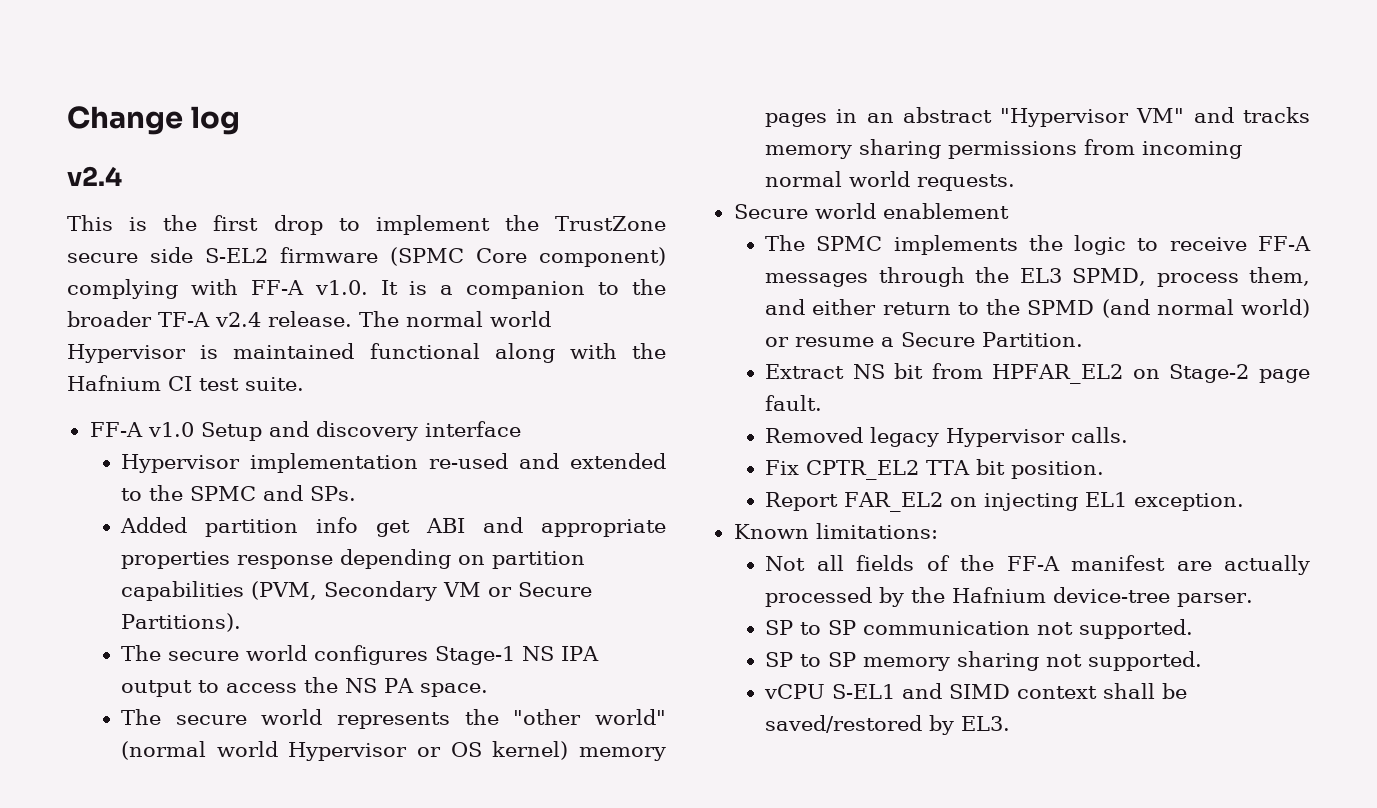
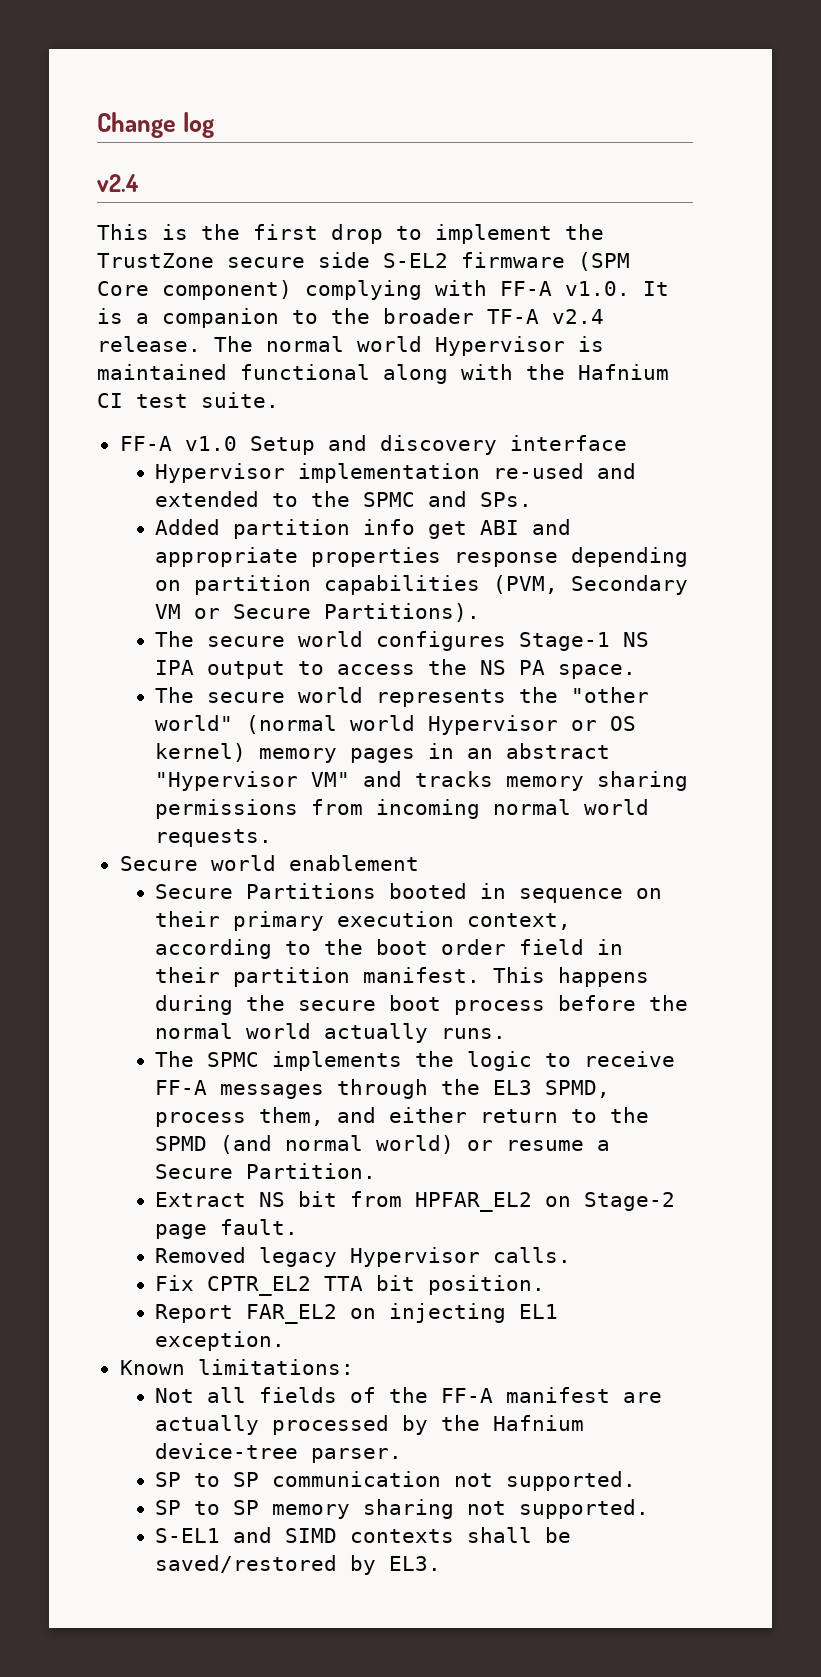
[390,247,465,266] (SPMC -> [578,252,630,271] (SPM
(1009, 211) none -> [155,883,663,903] [155,911,572,931] [155,939,624,959] [155,967,650,987] [155,995,689,1015] [155,1023,507,1043] // Secure Partitions booted in sequence on their primary execution context, according to the boot order field in their partition manifest. This happens during the secure boot process before the normal world actually runs.
[764,684,826,699] vCPU -> (650, 1509) none
[1017,686,1098,699] context -> [350,1529,455,1543] contexts

